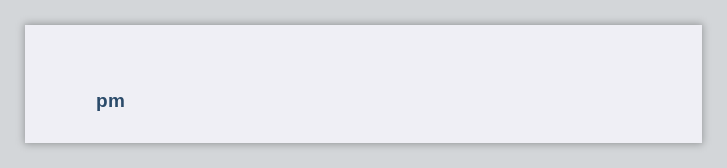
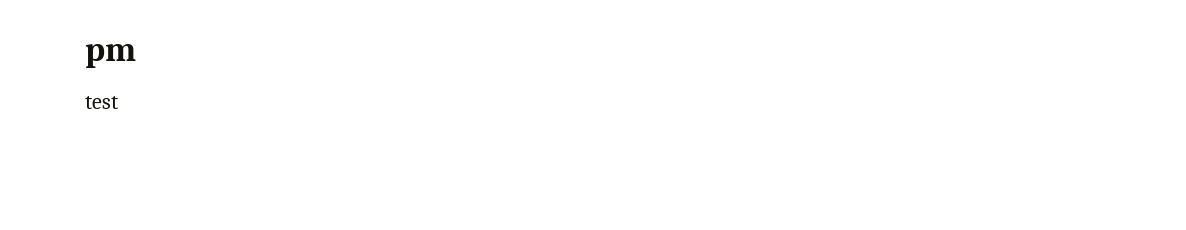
(125, 104) none -> [85,96,119,109] // test

